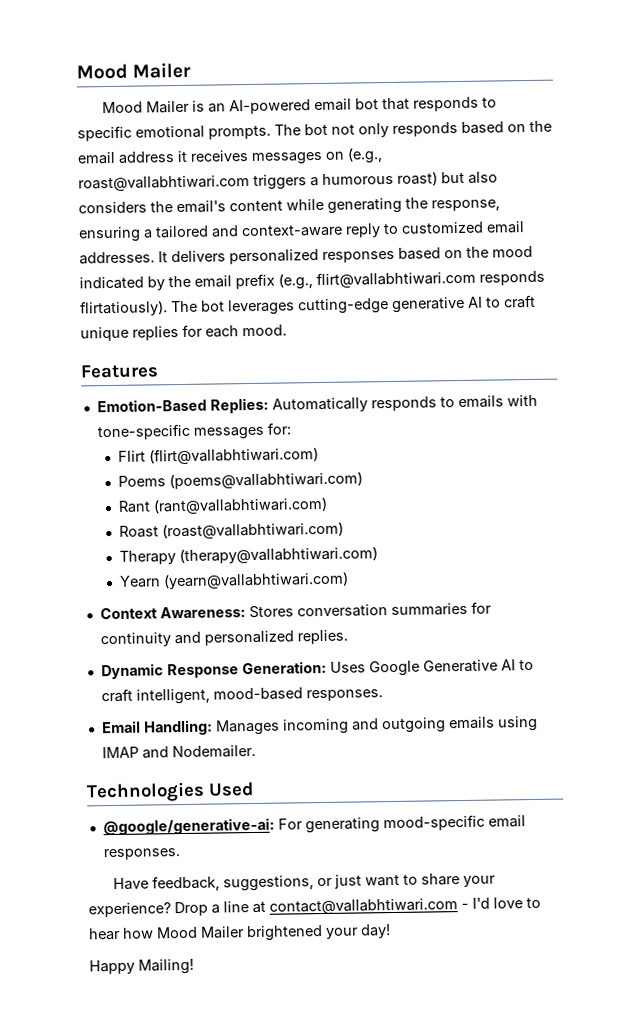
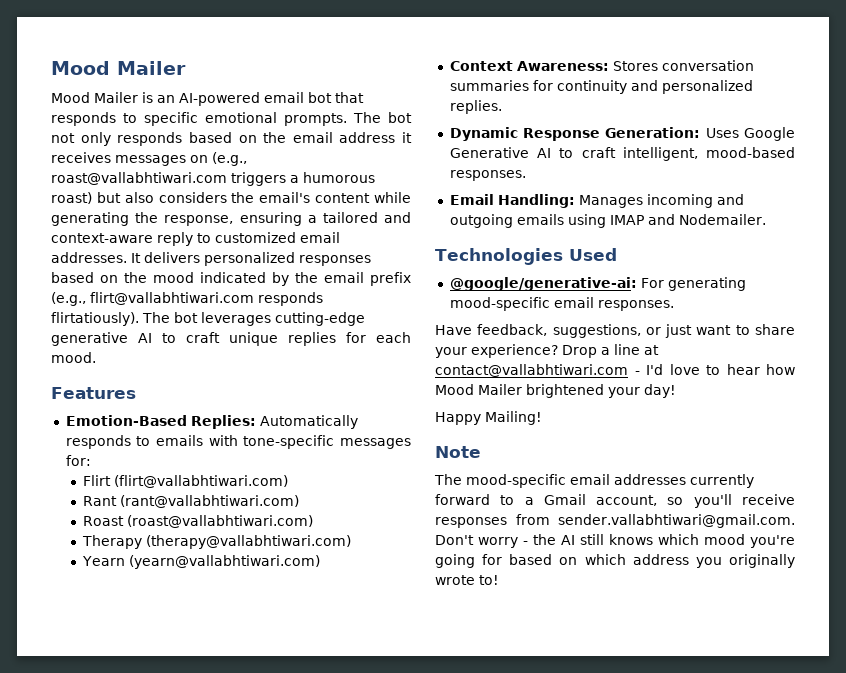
[118,471,364,490] // Poems (poems@vallabhtiwari.com) -> (289, 481) none
(194, 966) none -> [435,446,481,458] [434,474,754,488] [435,494,795,508] [435,514,796,528] [435,534,795,548] [435,554,795,568] [435,575,499,585] // Note // The mood-specific email addresses currently forward to a Gmail account, so you'll receive responses from sender.vallabhtiwari@gmail.com. Don't worry - the AI still knows which mood you're going for based on which address you originally wrote to!

